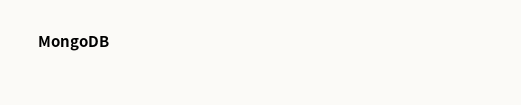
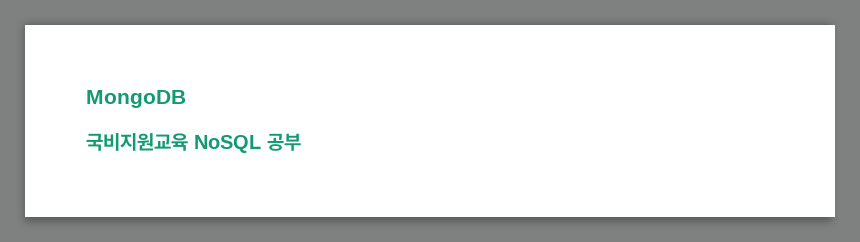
(109, 43) none -> [86,133,301,153] // 국비지원교육 NoSQL 공부

